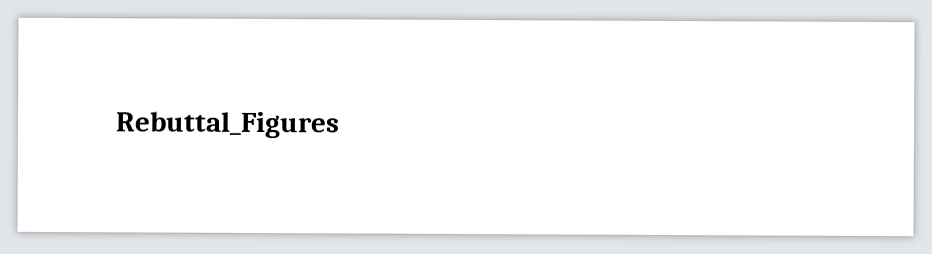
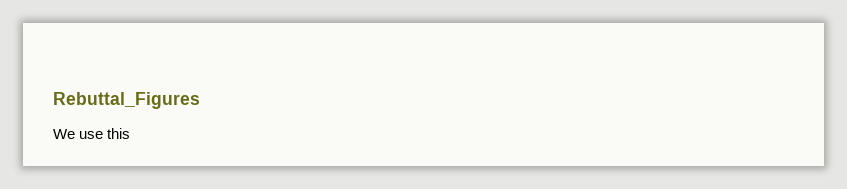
(340, 125) none -> [53,128,131,139] // We use this

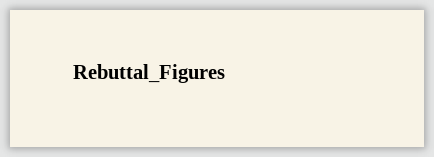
[53,128,131,139] // We use this -> (225, 73) none

